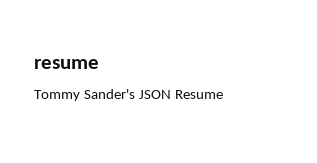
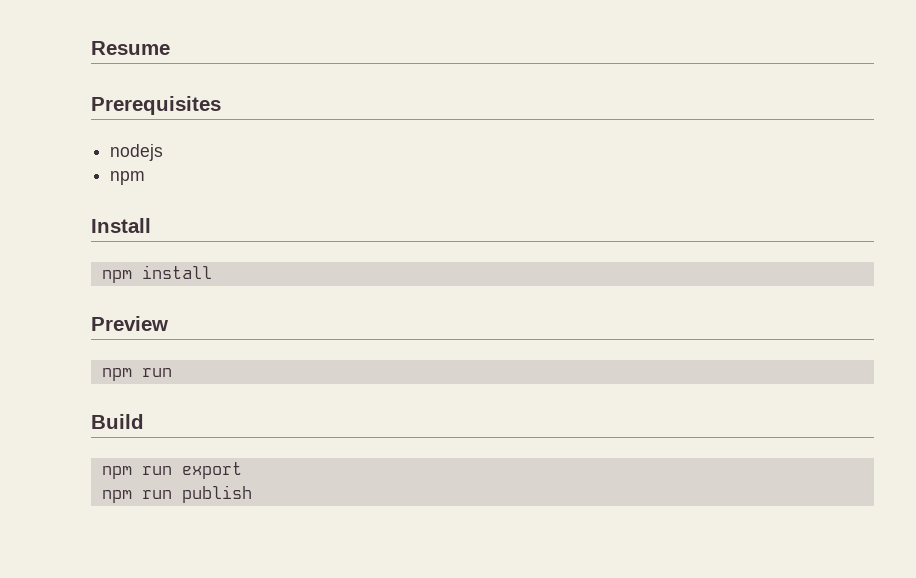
[34,59,99,69] [34,89,223,101] resume // Tommy Sander's JSON Resume -> [91,41,170,55] [91,96,221,115] [110,144,164,161] [110,171,146,185] [91,218,151,233] [101,265,212,283] [91,316,168,331] [101,368,172,381] [91,414,144,429] [101,462,242,479] [101,485,252,503] Resume // Prerequisites // nodejs // npm // Install // npm install // Preview // npm run // Build // npm run export // npm run publish

